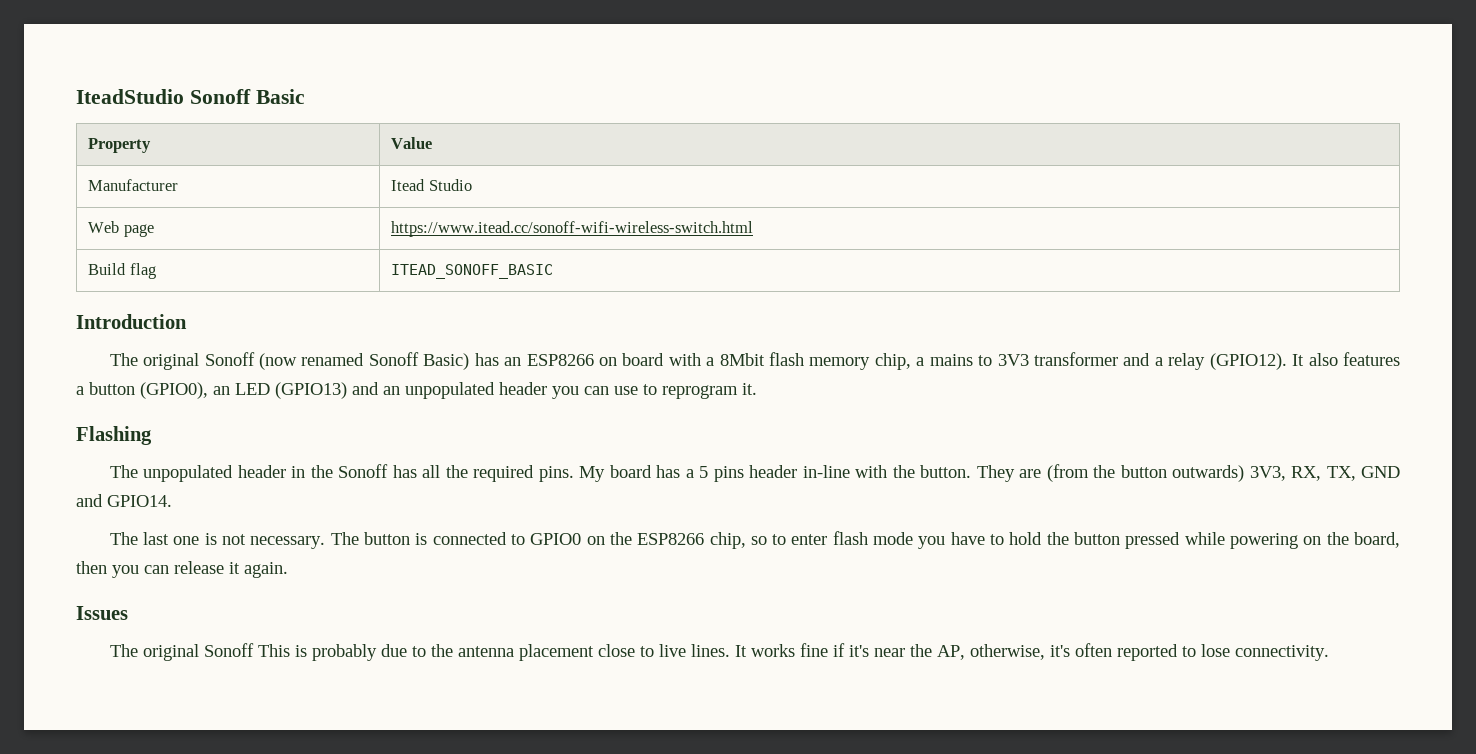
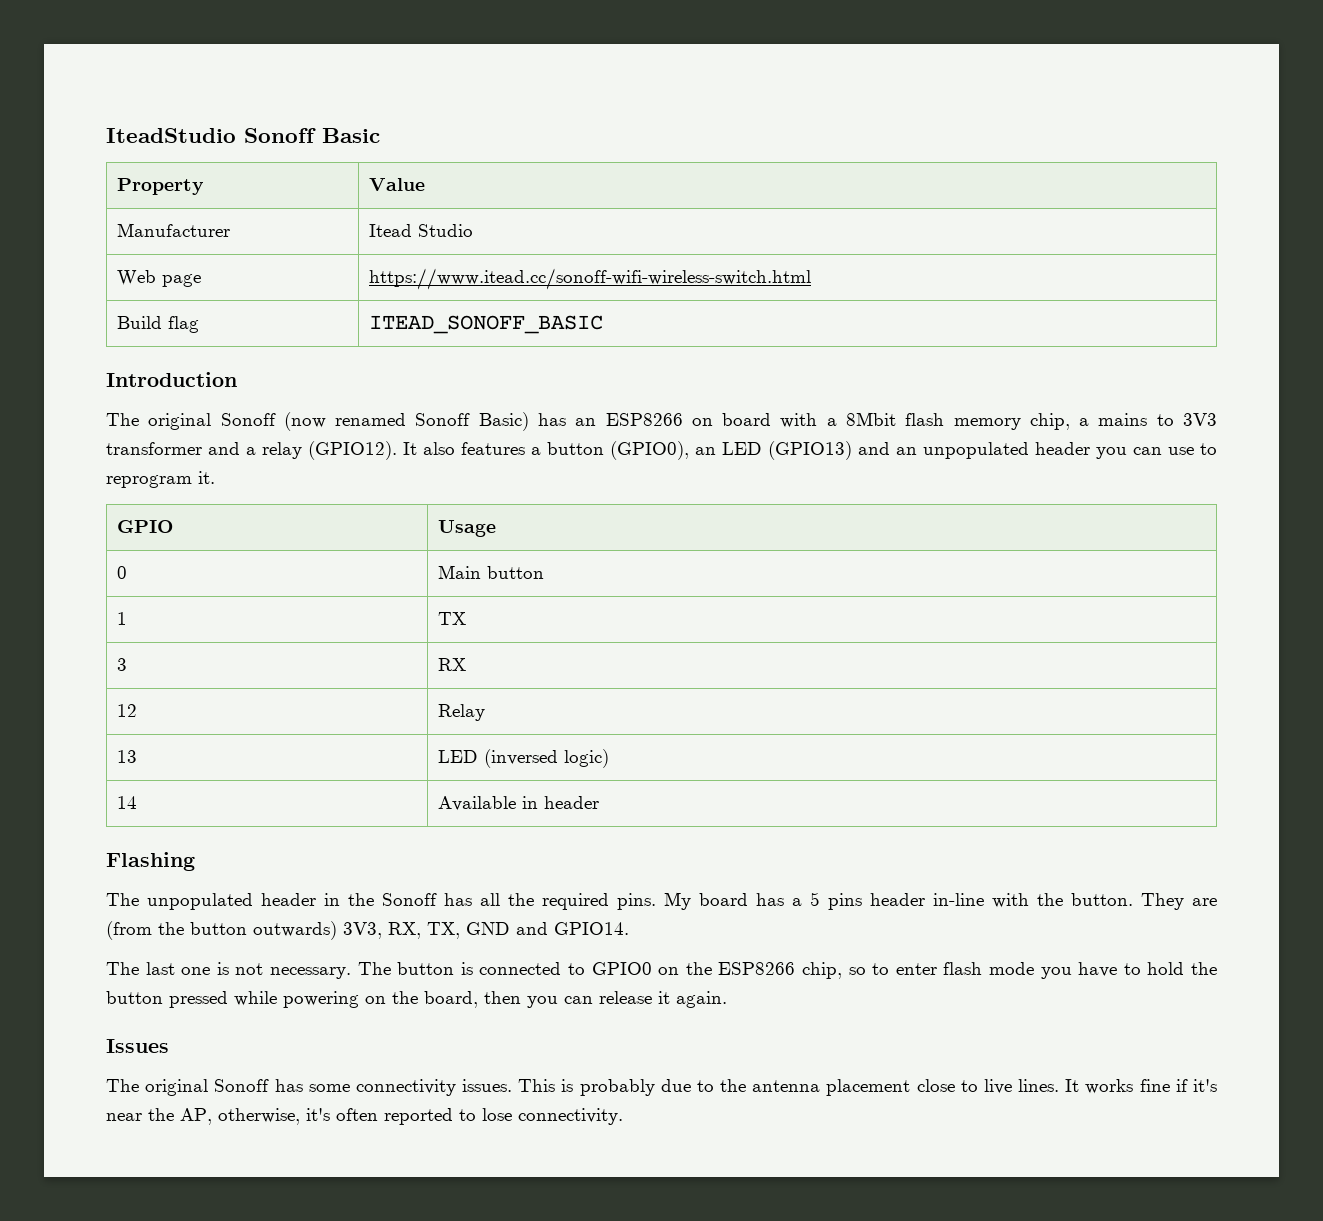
(757, 389) none -> [117,520,174,533] [438,520,497,537] [117,566,128,579] [438,565,545,579] [117,612,128,625] [438,612,467,625] [117,658,128,671] [438,658,467,671] [117,704,138,717] [438,704,486,721] [117,750,138,763] [438,749,610,768] [117,796,138,809] [438,796,600,811] // GPIO | Usage // 0 | Main button // 1 | TX // 3 | RX // 12 | Relay // 13 | LED (inversed logic) // 14 | Available in header
(254, 650) none -> [274,1079,513,1096] has some connectivity issues.

